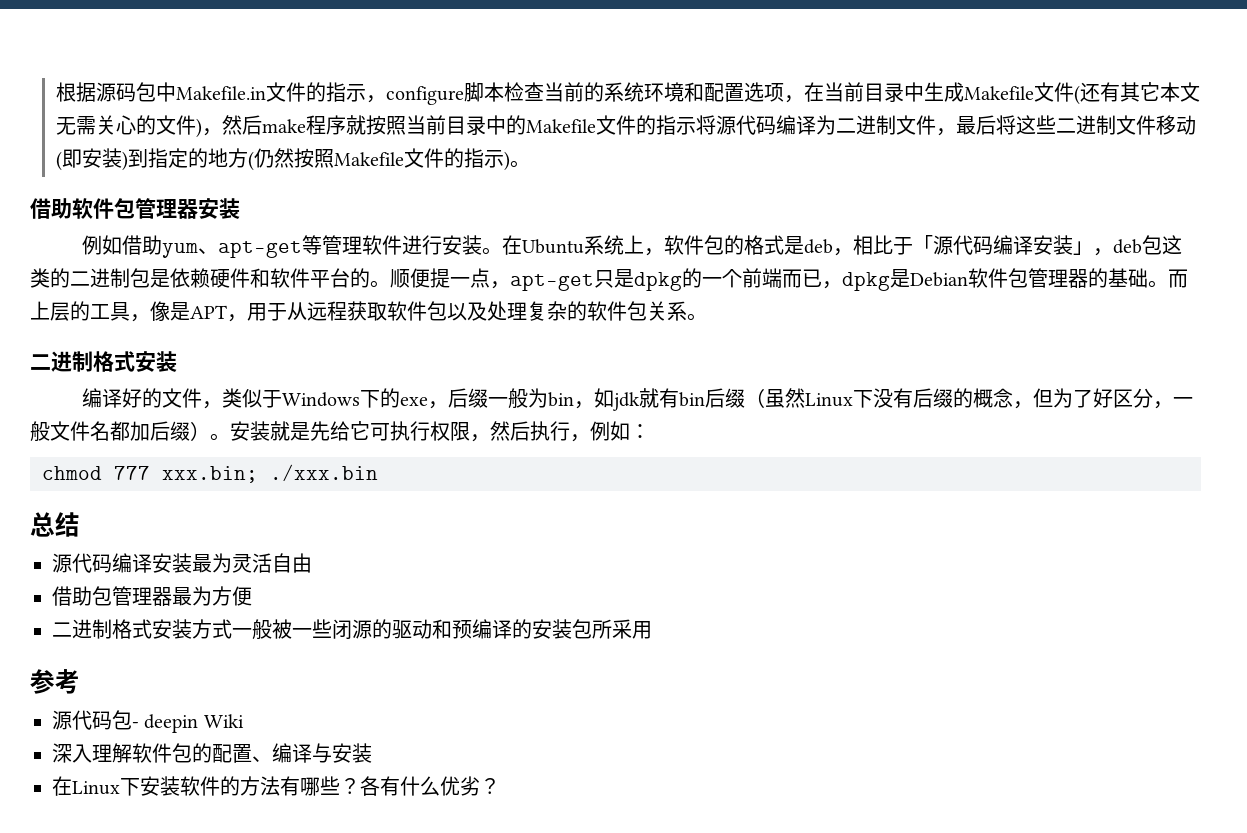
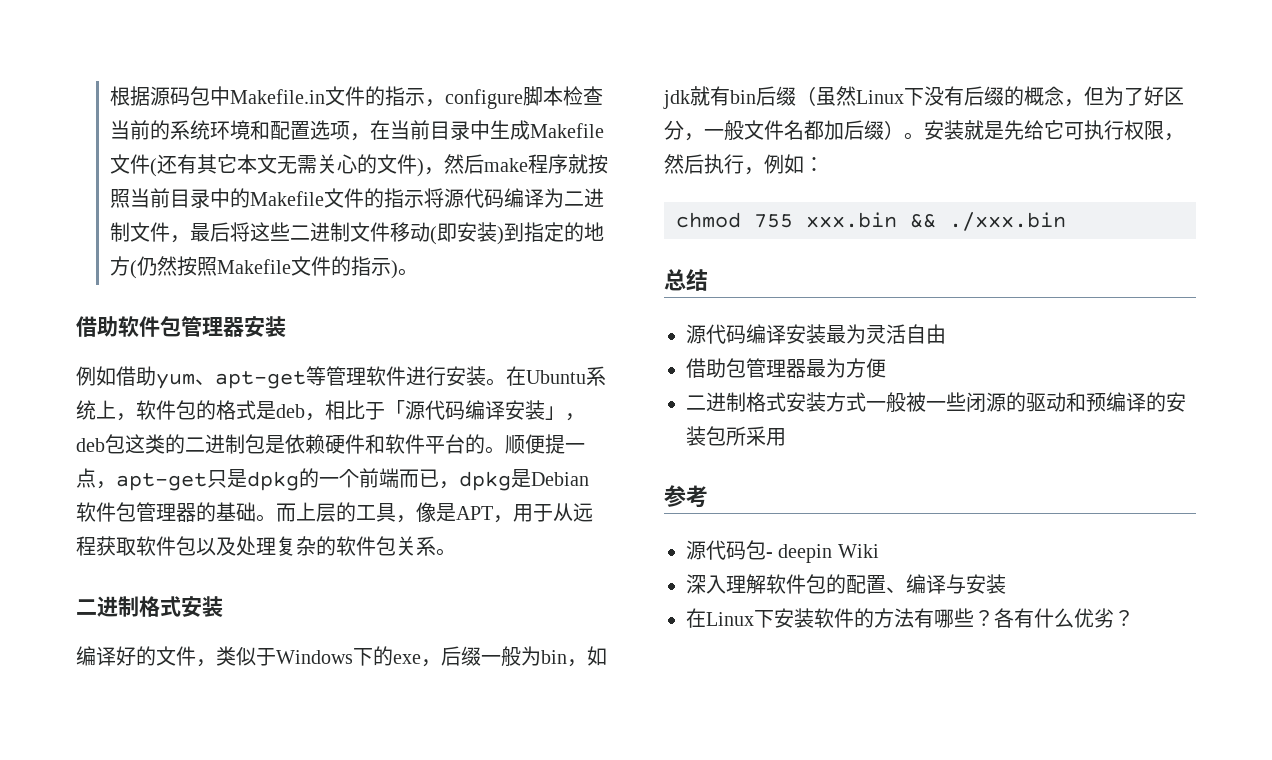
[114,466,258,483] 777 xxx.bin; -> [754,212,936,228] 755 xxx.bin &&

